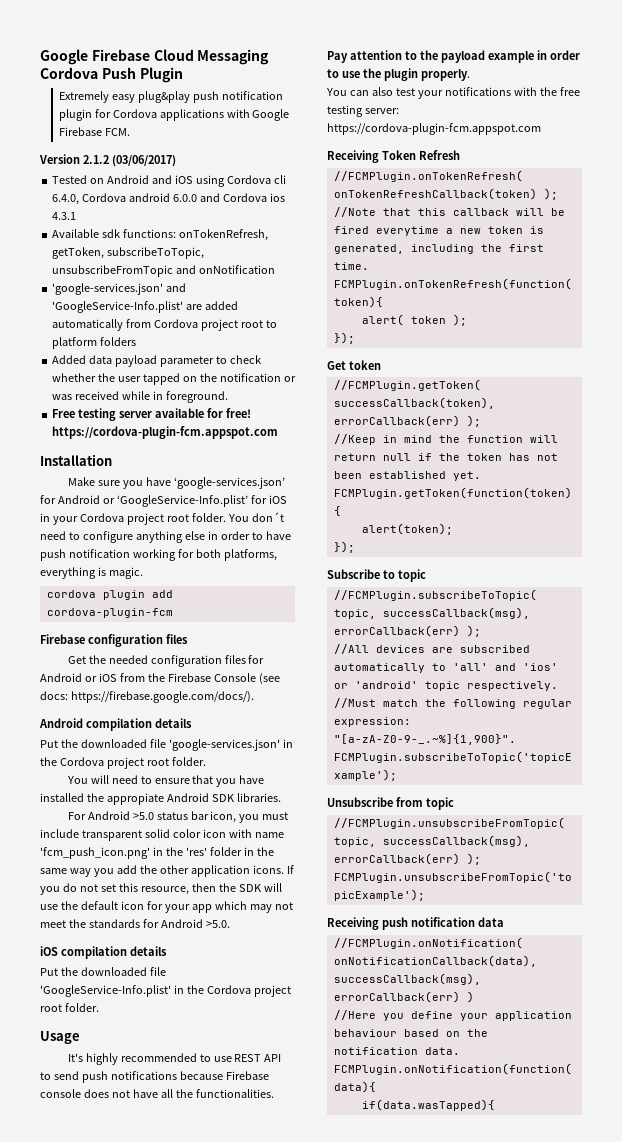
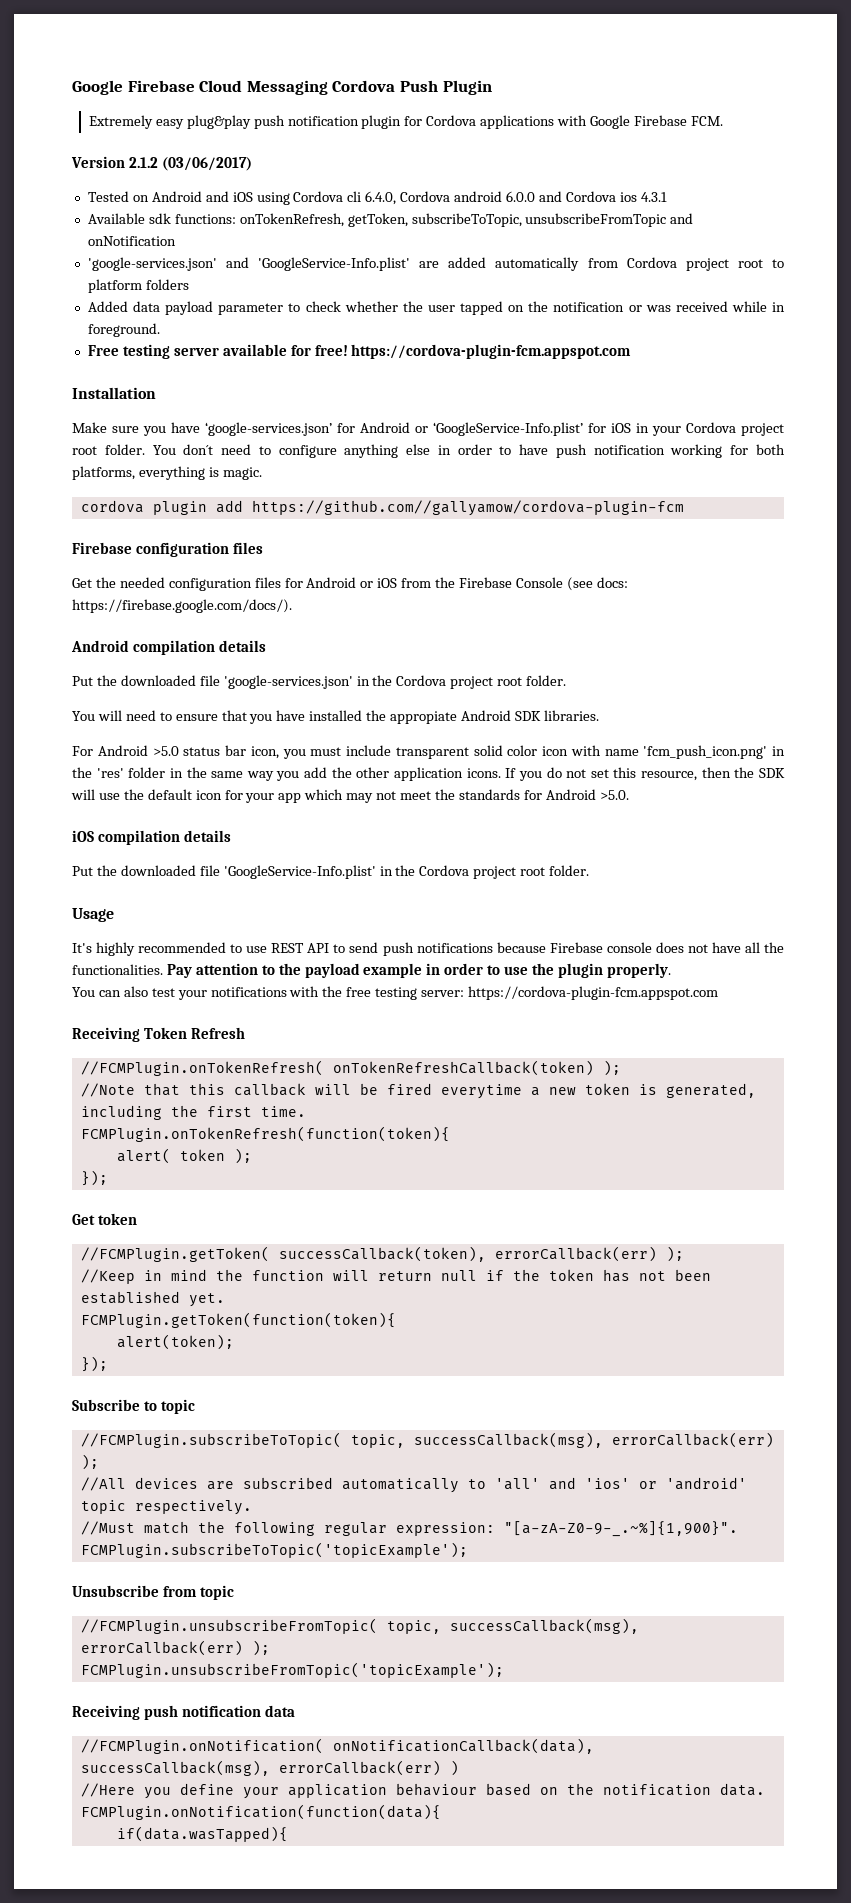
[46,608,173,618] cordova-plugin-fcm -> [251,500,684,516] https://github.com//gallyamow/cordova-plugin-fcm

